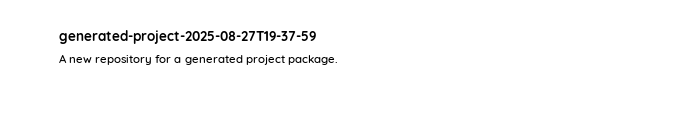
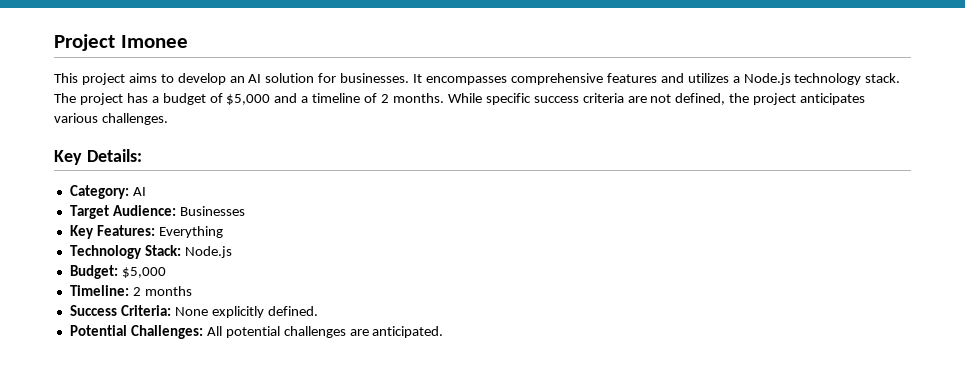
[59,30,316,44] [59,54,338,65] generated-project-2025-08-27T19-37-59 // A new repository for a generated project package. -> [54,34,188,51] [54,73,901,85] [54,93,866,105] [54,113,168,125] [54,149,142,165] [69,185,146,199] [69,205,245,219] [69,225,223,239] [69,245,232,259] [69,265,166,279] [69,285,192,296] [69,305,318,318] [69,325,444,339] Project Imonee // This project aims to develop an AI solution for businesses. It encompasses comprehensive features and utilizes a Node.js technology stack. The project has a budget of $5,000 and a timeline of 2 months. While specific success criteria are not defined, the project anticipates various challenges. // Key Details: // Category: AI // Target Audience: Businesses // Key Features: Everything // Technology Stack: Node.js // Budget: $5,000 // Timeline: 2 months // Success Criteria: None explicitly defined. // Potential Challenges: All potential challenges are anticipated.

